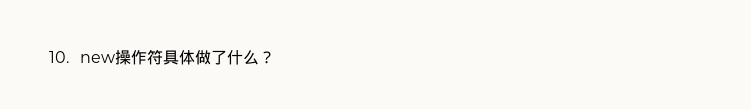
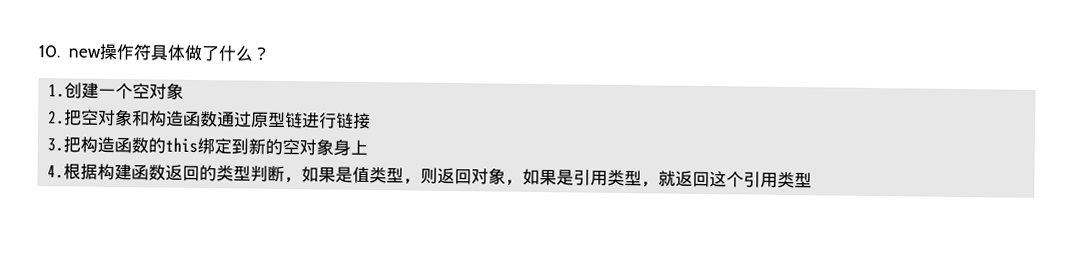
(276, 57) none -> [48,82,185,100] [48,108,372,130] [47,136,369,156] [47,163,813,189] // 1.创建一个空对象 // 2.把空对象和构造函数通过原型链进行链接 // 3.把构造函数的this绑定到新的空对象身上 // 4.根据构建函数返回的类型判断，如果是值类型，则返回对象，如果是引用类型，就返回这个引用类型

